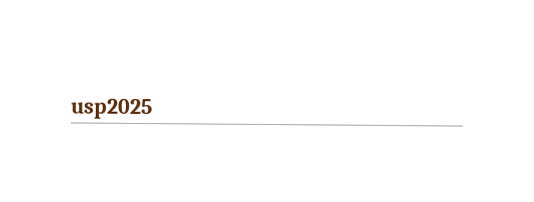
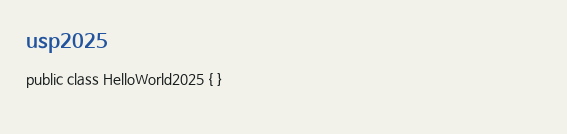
(153, 109) none -> [26,73,224,88] // public class HelloWorld2025 { }

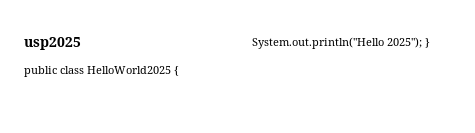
(214, 79) none -> [252,37,422,49] System.out.println("Hello 2025");

